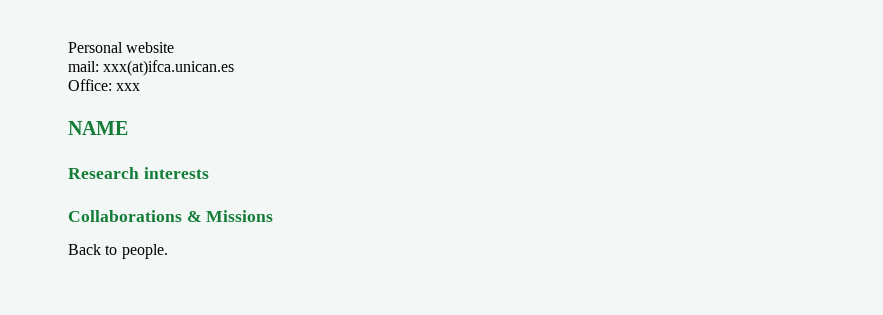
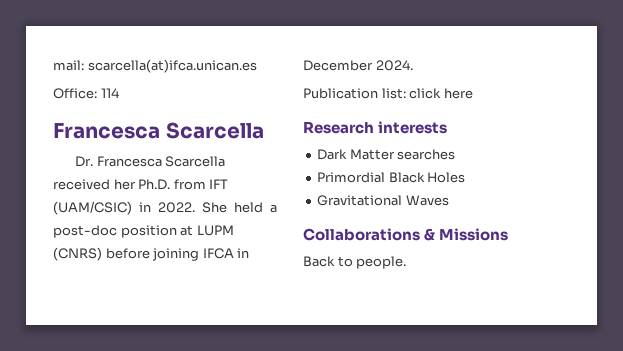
[68,42,175,53] [68,60,235,76] [68,79,141,91] [68,121,128,135] [68,167,209,179] Personal website // mail: xxx(at)ifca.unican.es // Office: xxx // NAME // Research interests -> [53,59,257,73] [53,88,119,99] [53,122,264,139] [75,156,226,167] [53,179,229,190] [53,201,277,215] [53,225,234,238] [53,247,250,261] [303,60,413,71] [303,88,473,99] [303,121,448,134] [317,149,456,160] [317,172,466,183] [317,195,449,206] mail: scarcella(at)ifca.unican.es // Office: 114 // Francesca Scarcella // Dr. Francesca Scarcella received her Ph.D. from IFT (UAM/CSIC) in 2022. She held a post-doc position at LUPM (CNRS) before joining IFCA in December 2024. // Publication list: click here // Research interests // Dark Matter searches // Primordial Black Holes // Gravitational Waves

